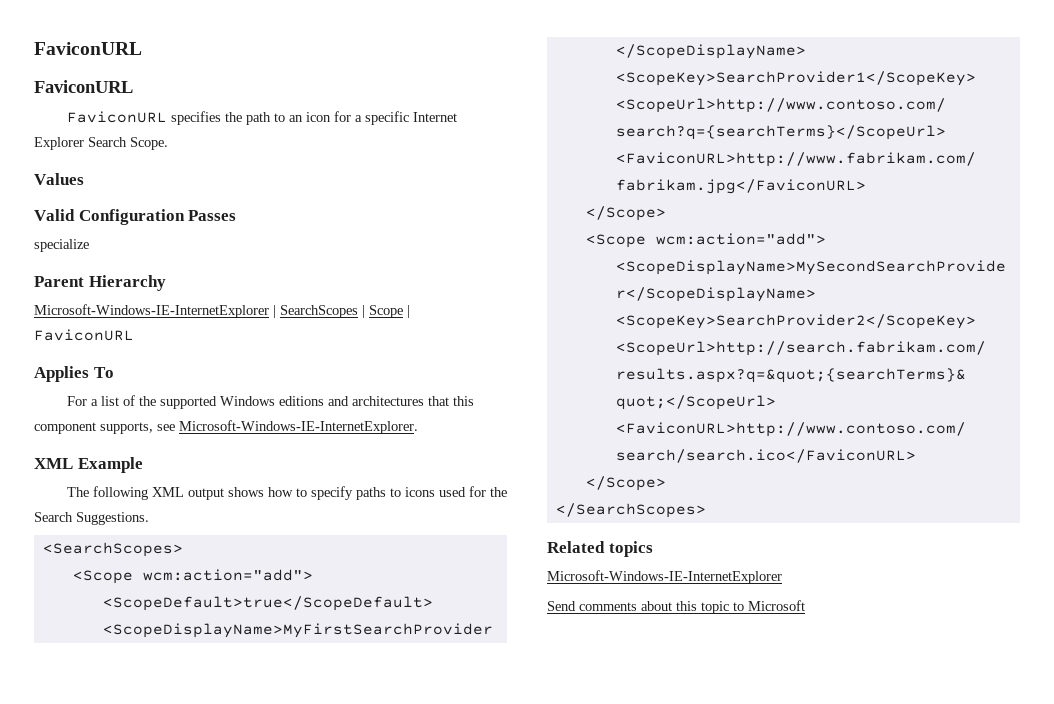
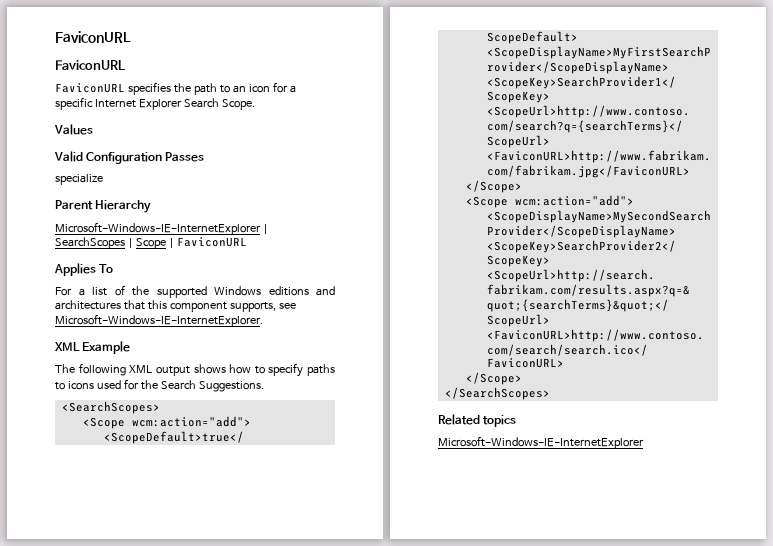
[547,600,805,614] // Send comments about this topic to Microsoft -> (644, 442) none

